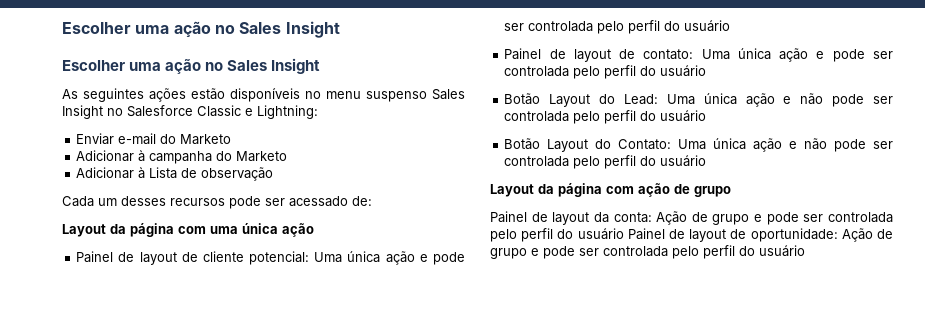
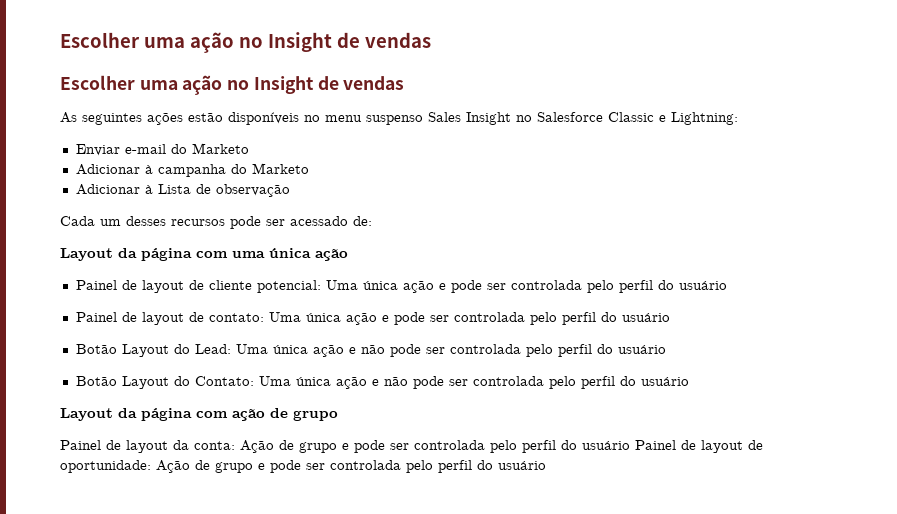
[62,21,340,38] [62,58,321,74] Escolher uma ação no Sales Insight // Escolher uma ação no Sales Insight -> [60,32,431,53] [60,75,405,95] Escolher uma ação no Insight de vendas // Escolher uma ação no Insight de vendas

